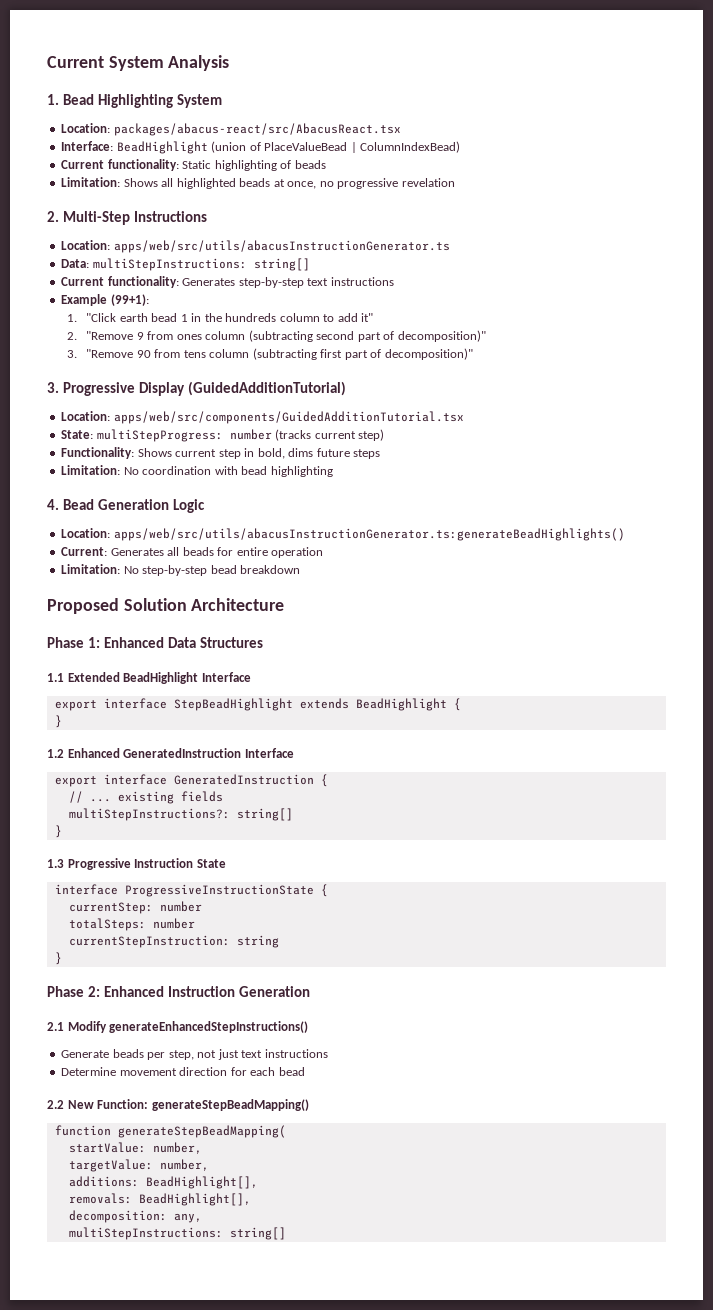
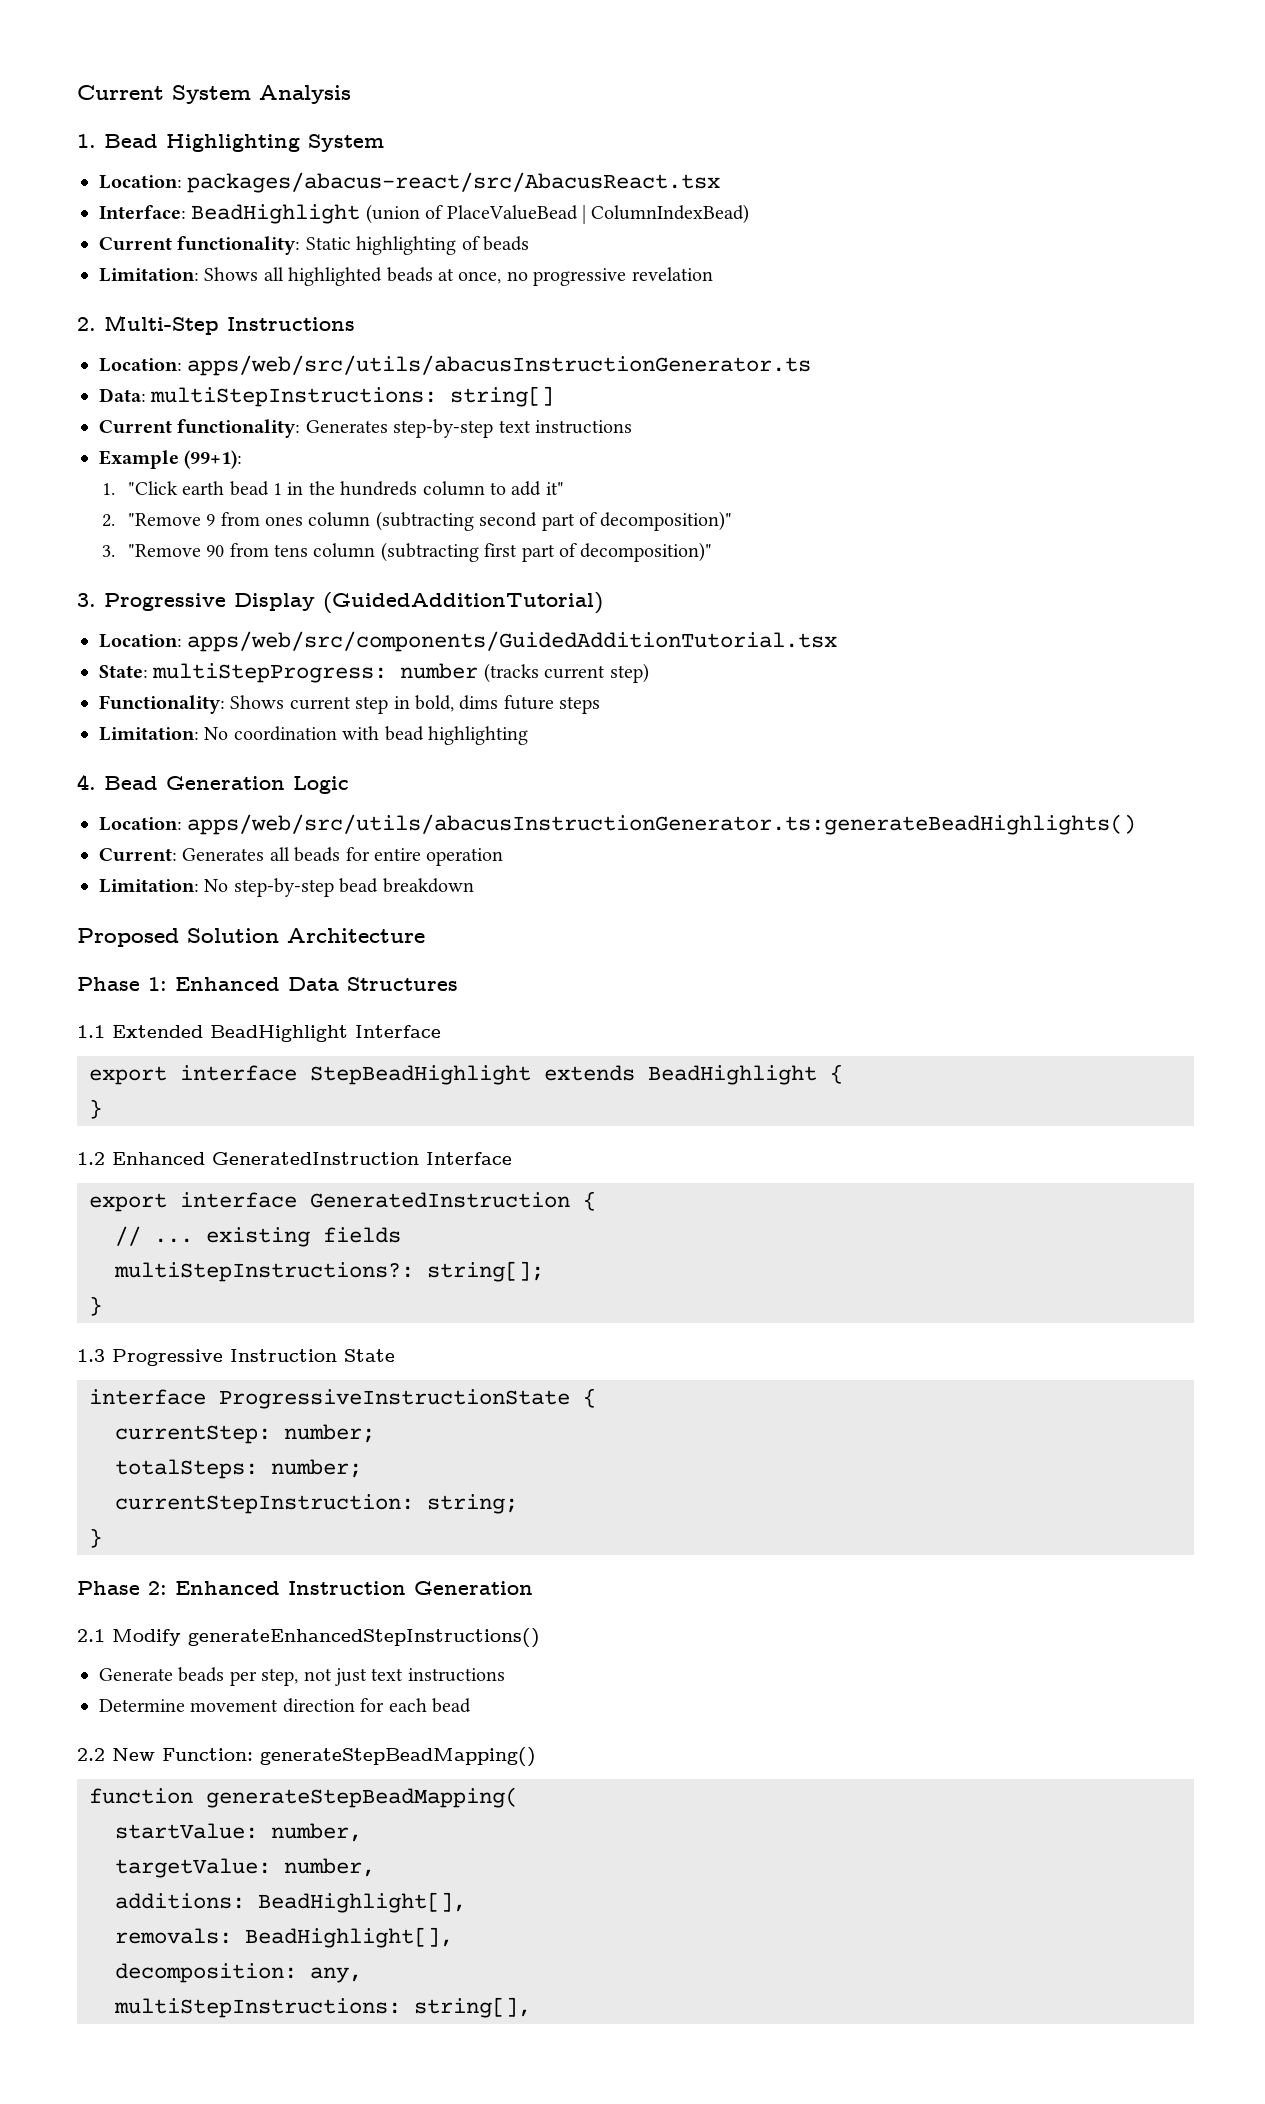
[236,808,293,821] string[] -> [427,1261,544,1282] string[];
[159,901,202,912] number -> [284,1424,375,1443] number;
[152,918,195,929] number -> [271,1459,362,1478] number;
[236,935,279,948] string -> [427,1494,518,1514] string;
[229,1227,286,1240] string[] -> [414,1997,531,2018] string[],

